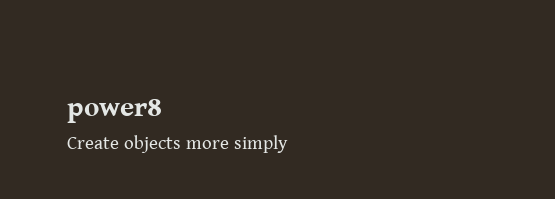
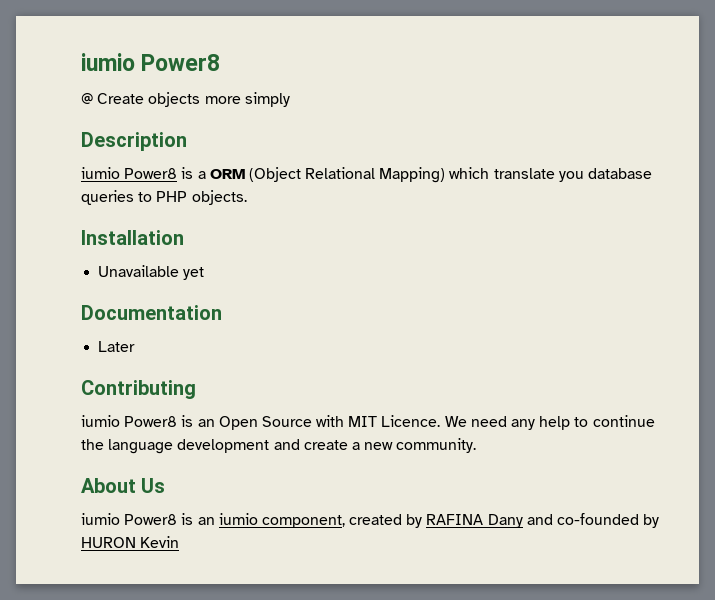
[67,99,162,123] power8 // -> [81,53,221,71] [81,93,93,104] iumio Power8 // @
(288, 144) none -> [81,132,187,151] [81,167,653,183] [81,190,247,205] [81,230,184,245] [98,265,205,280] [81,305,222,320] [98,341,136,352] [81,380,196,399] [81,415,655,430] [81,438,477,454] [81,478,166,493] [81,513,660,528] [81,536,180,548] // Description // iumio Power8 is a ORM (Object Relational Mapping) which translate you database queries to PHP objects. // Installation // Unavailable yet // Documentation // Later // Contributing // iumio Power8 is an Open Source with MIT Licence. We need any help to continue the language development and create a new community. // About Us // iumio Power8 is an iumio component, created by RAFINA Dany and co-founded by HURON Kevin

